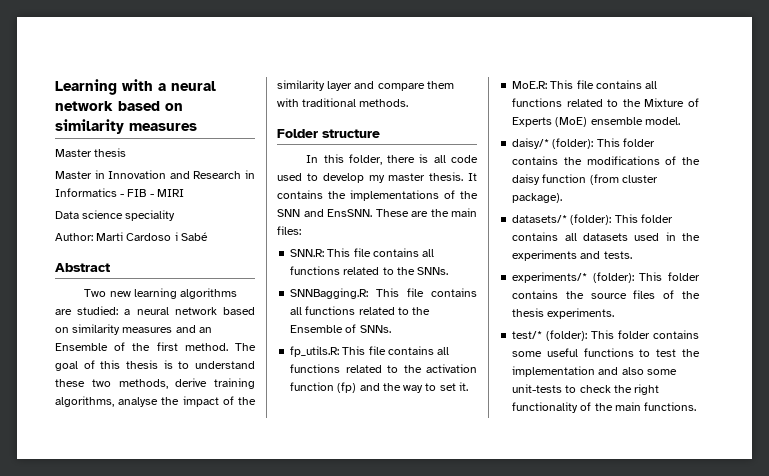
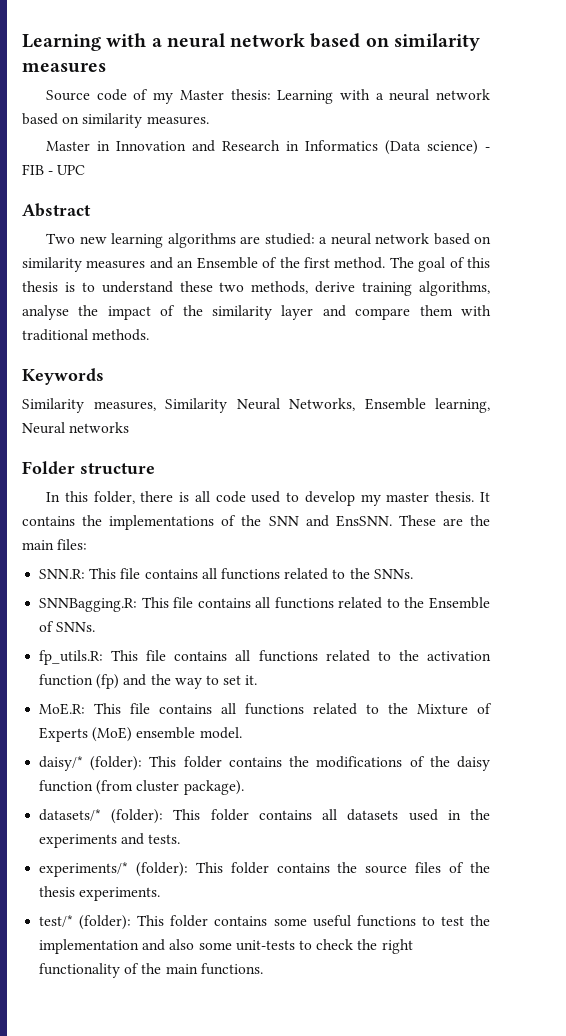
[55,148,127,157] Master thesis -> [46,89,490,104] [22,113,209,128] Source code of my Master thesis: Learning with a neural network based on similarity measures.
(117, 192) none -> [385,140,479,155] (Data science)
[156,189,184,197] [55,210,176,221] [55,232,208,241] MIRI // Data science speciality // Author: Marti Cardoso i Sabé -> [57,165,86,175] UPC
(409, 103) none -> [22,368,104,385] [22,398,490,413] [22,422,130,434] // Keywords // Similarity measures, Similarity Neural Networks, Ensemble learning, Neural networks

